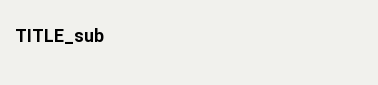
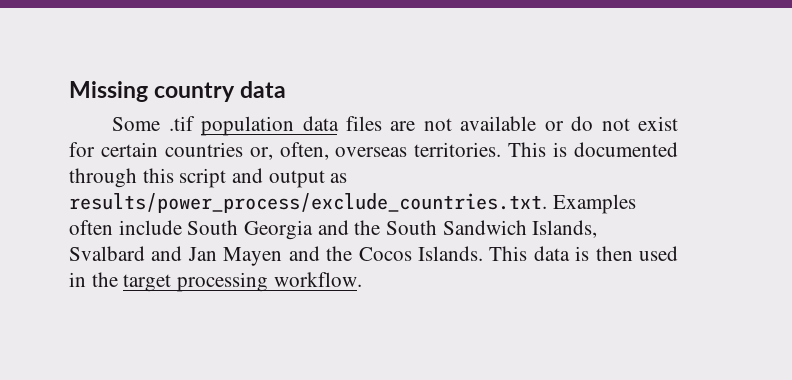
[15,28,104,44] TITLE_sub -> [69,81,287,102] [112,116,678,136] [69,142,679,160] [69,168,348,188] [69,193,636,214] [69,220,598,240] [69,246,678,266] [69,272,362,292] Missing country data // Some .tif population data files are not available or do not exist for certain countries or, often, overseas territories. This is documented through this script and output as results/power_process/exclude_countries.txt. Examples often include South Georgia and the South Sandwich Islands, Svalbard and Jan Mayen and the Cocos Islands. This data is then used in the target processing workflow.

